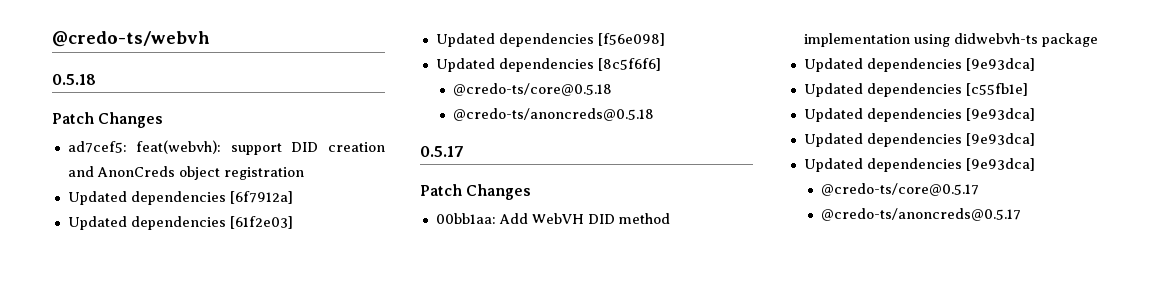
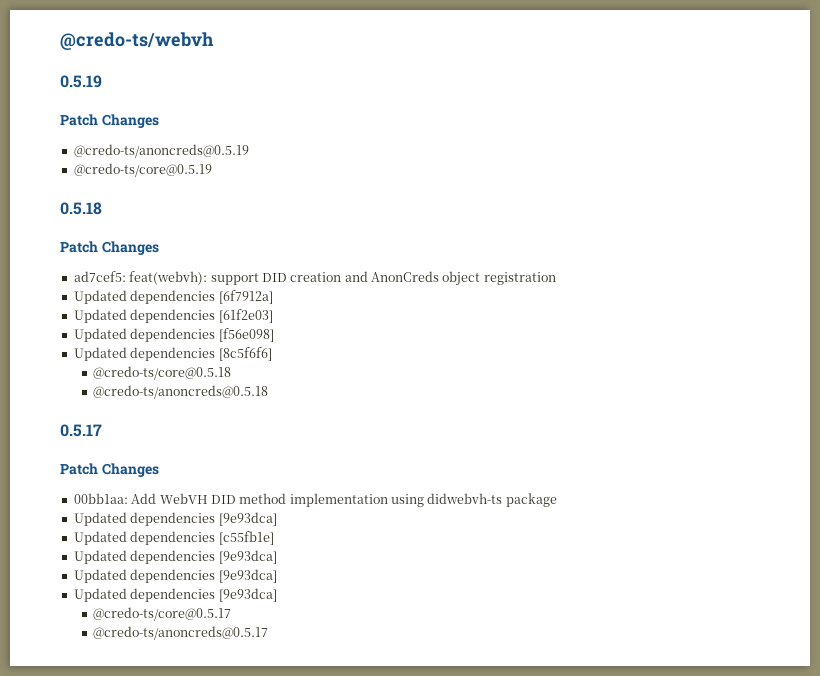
(210, 39) none -> [60,75,102,88] [60,114,159,128] [73,144,249,158] [73,163,212,177] // 0.5.19 // Patch Changes // @credo-ts/anoncreds@0.5.19 // @credo-ts/core@0.5.19

